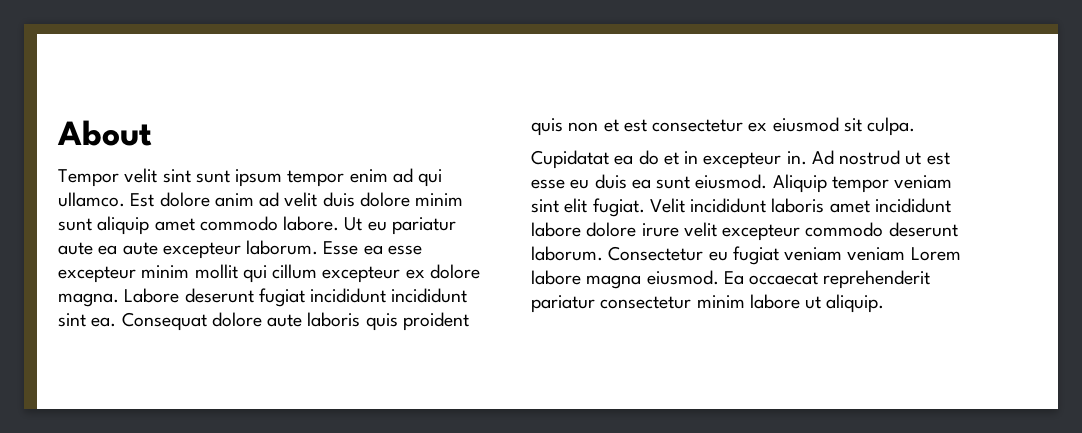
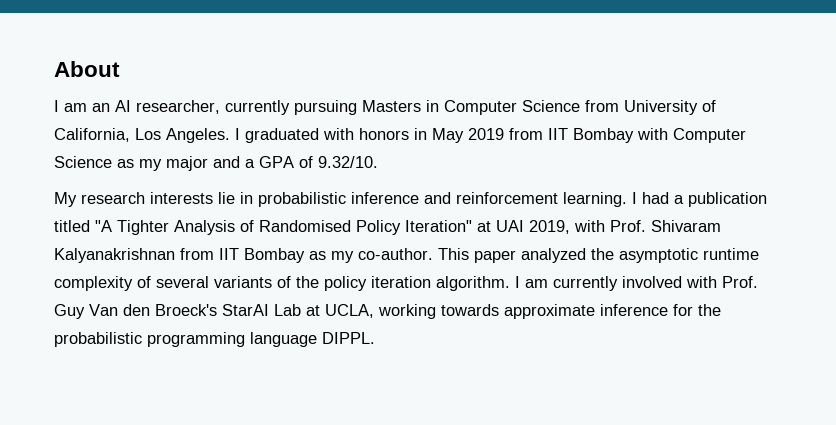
[58,168,443,187] [58,192,464,207] [58,216,456,235] [58,240,422,259] [58,264,480,283] [58,288,468,307] [58,312,469,331] [531,117,916,136] [531,150,950,169] [531,174,953,193] [531,198,951,217] [531,222,958,241] [531,246,961,265] [531,270,931,289] [531,294,885,313] Tempor velit sint sunt ipsum tempor enim ad qui ullamco. Est dolore anim ad velit duis dolore minim sunt aliquip amet commodo labore. Ut eu pariatur aute ea aute excepteur laborum. Esse ea esse excepteur minim mollit qui cillum excepteur ex dolore magna. Labore deserunt fugiat incididunt incididunt sint ea. Consequat dolore aute laboris quis proident quis non et est consectetur ex eiusmod sit culpa. // Cupidatat ea do et in excepteur in. Ad nostrud ut est esse eu duis ea sunt eiusmod. Aliquip tempor veniam sint elit fugiat. Velit incididunt laboris amet incididunt labore dolore irure velit excepteur commodo deserunt laborum. Consectetur eu fugiat veniam veniam Lorem labore magna eiusmod. Ea occaecat reprehenderit pariatur consectetur minim labore ut aliquip. -> [54,100,716,115] [54,128,746,143] [54,156,378,171] [54,192,767,207] [54,220,721,235] [54,248,759,263] [54,276,758,291] [54,304,721,319] [54,332,375,347] I am an AI researcher, currently pursuing Masters in Computer Science from University of California, Los Angeles. I graduated with honors in May 2019 from IIT Bombay with Computer Science as my major and a GPA of 9.32/10. // My research interests lie in probabilistic inference and reinforcement learning. I had a publication titled "A Tighter Analysis of Randomised Policy Iteration" at UAI 2019, with Prof. Shivaram Kalyanakrishnan from IIT Bombay as my co-author. This paper analyzed the asymptotic runtime complexity of several variants of the policy iteration algorithm. I am currently involved with Prof. Guy Van den Broeck's StarAI Lab at UCLA, working towards approximate inference for the probabilistic programming language DIPPL.

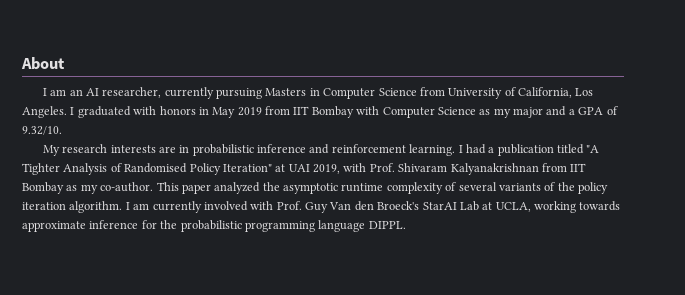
[218,192,235,204] lie -> [158,146,176,153] are

